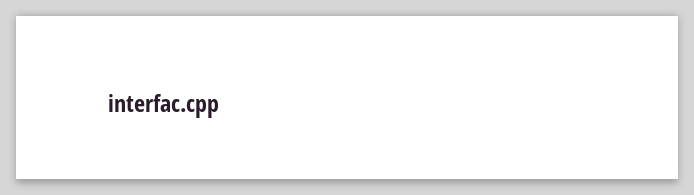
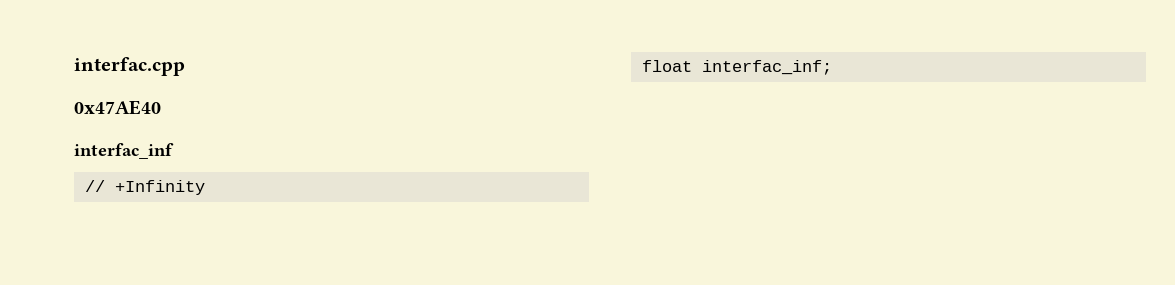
(219, 106) none -> [74,100,161,115] [74,143,174,159] [84,180,205,195] [641,60,832,75] // 0x47AE40 // interfac_inf // // +Infinity // float interfac_inf;

